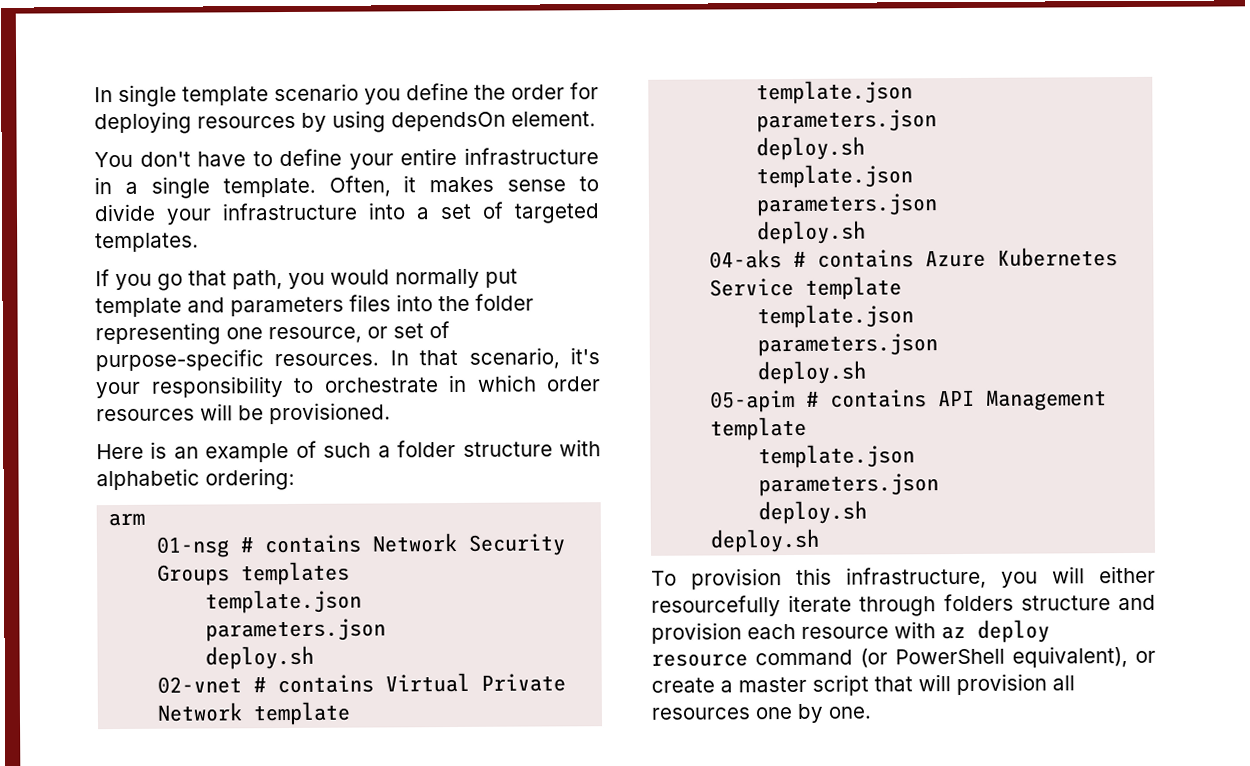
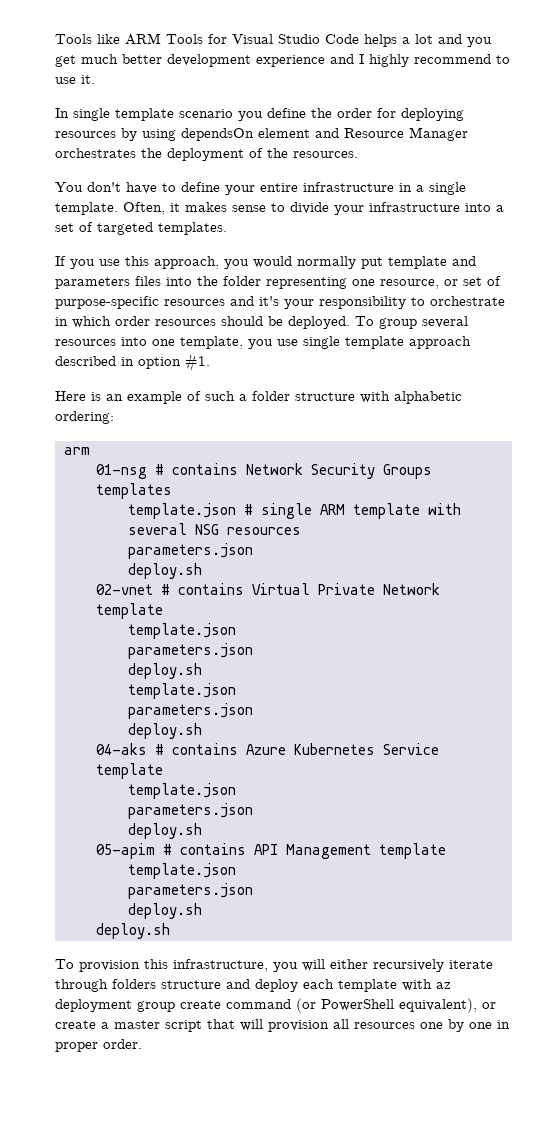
(94, 95) none -> [55,33,492,47] [55,54,510,67] [55,75,95,84] Tools like ARM Tools for Visual Studio Code helps a lot and you get much better development experience and I highly recommend to use it. //
[511,111,596,127] element. -> [258,127,468,141] [55,148,358,161] element and Resource Manager orchestrates the deployment of the resources.
[157,270,283,291] go that path, -> [99,256,219,269] use this approach,
[274,347,560,369] resources. In that scenario, -> [164,296,254,306] resources and
[200,402,391,425] will be provisioned. -> [221,316,468,329] [55,336,471,349] [55,353,210,372] should be deployed. To group several resources into one template, you use single template approach described in option #1.
(363, 601) none -> [244,503,461,519] [128,523,301,535] # single ARM template with several NSG resources
[651,595,781,617] resourcefully -> [373,959,444,972] recursively
[651,619,1050,644] [651,653,748,667] provision each resource with az deploy resource -> [255,979,451,992] [55,999,221,1012] deploy each template with az deployment group create
[828,706,871,719] one. -> [469,1020,510,1029] [55,1039,142,1052] one in proper order.

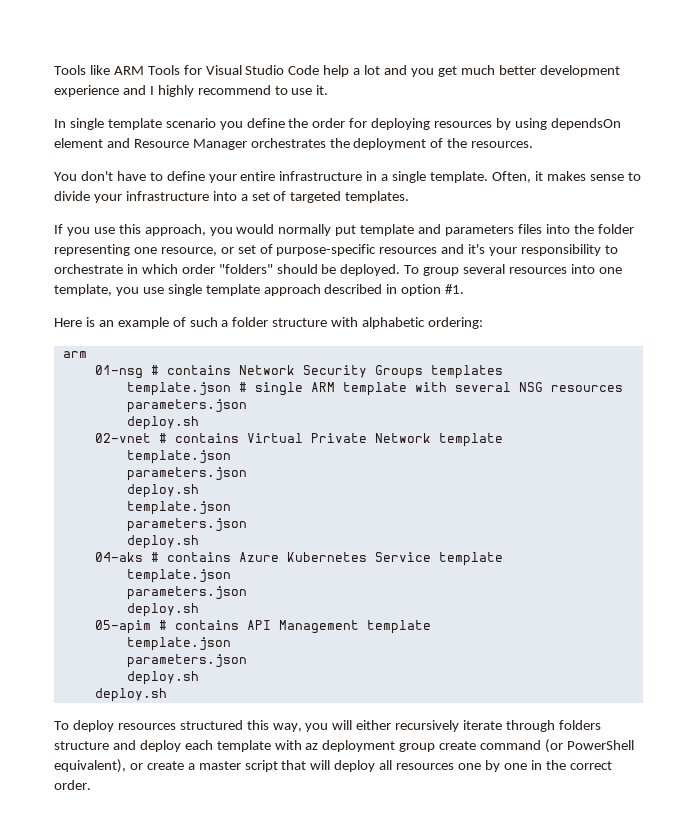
[364,34,397,47] helps -> [323,65,350,77] help
[155,319,216,326] resources -> [218,264,273,274] "folders"
[79,959,268,972] provision this infrastructure, -> [72,720,302,732] deploy resources structured this way,
[268,1020,329,1032] provision -> [334,760,376,772] deploy
[55,1042,98,1052] proper -> [545,760,612,770] the correct

